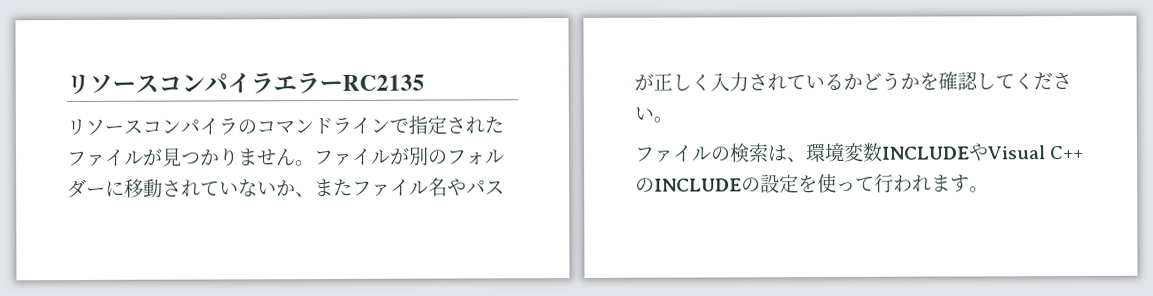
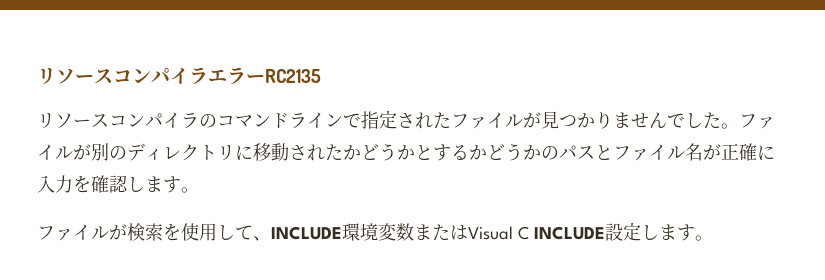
(296, 157) none -> [667,112,721,129] でした
[447,149,505,165] [67,177,505,199] [634,71,1072,92] [634,106,673,123] [634,142,1085,163] [635,173,932,194] フォルダーに移動されていないか、またファイル名やパスが正しく入力されているかどうかを確認してください。 // ファイルの検索は、環境変数INCLUDEやVisual C++のINCLUDEの設定を使って行われ -> [127,143,775,161] [37,175,199,193] [37,222,659,241] ディレクトリに移動されたかどうかとするかどうかのパスとファイル名が正確に入力を確認します。 // ファイルが検索を使用して、INCLUDE環境変数またはVisual C INCLUDE設定し

